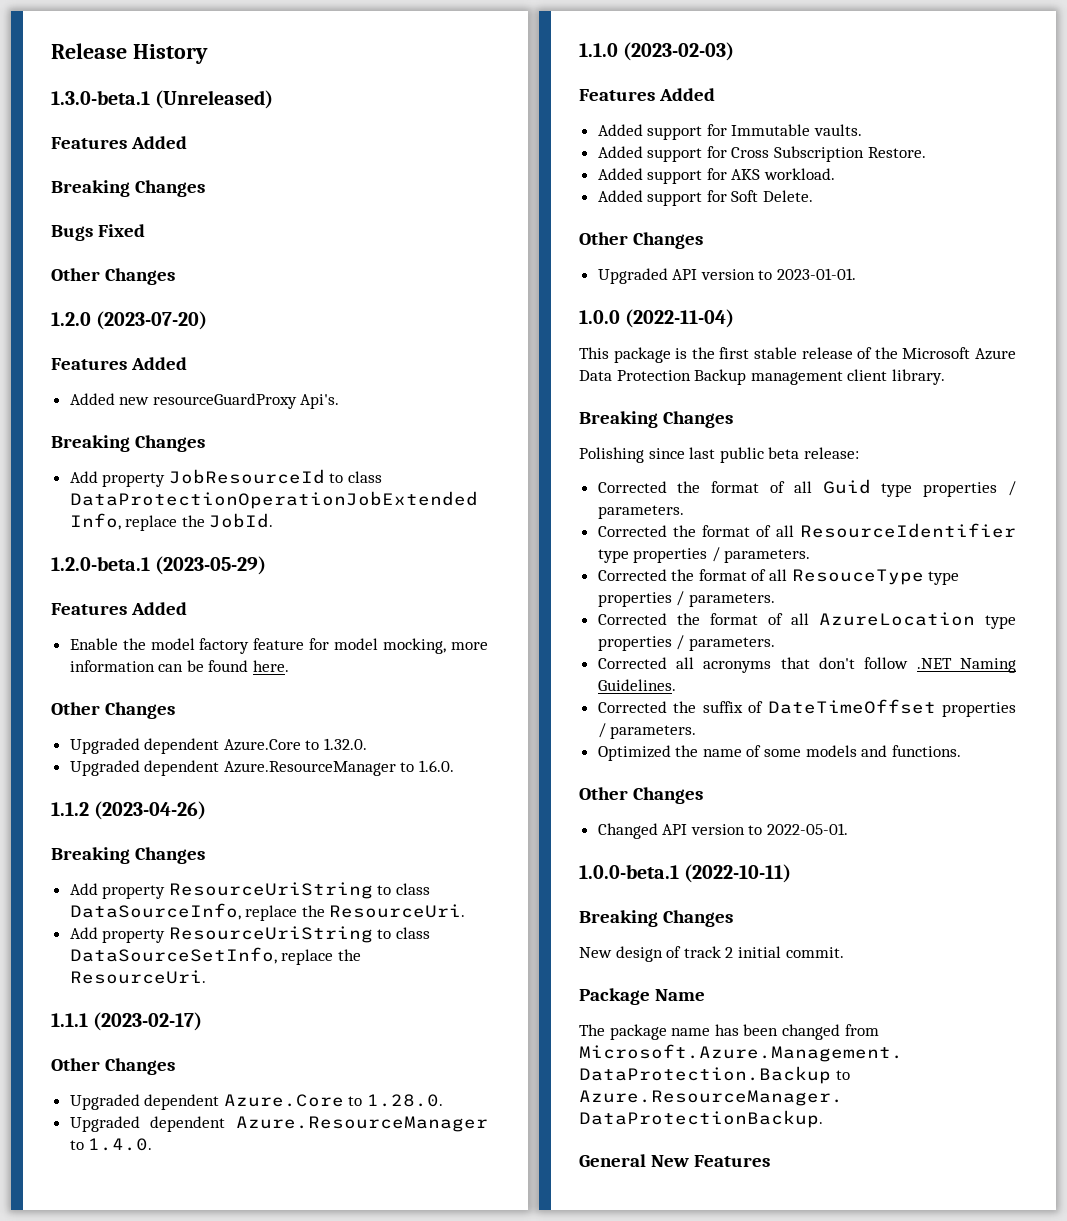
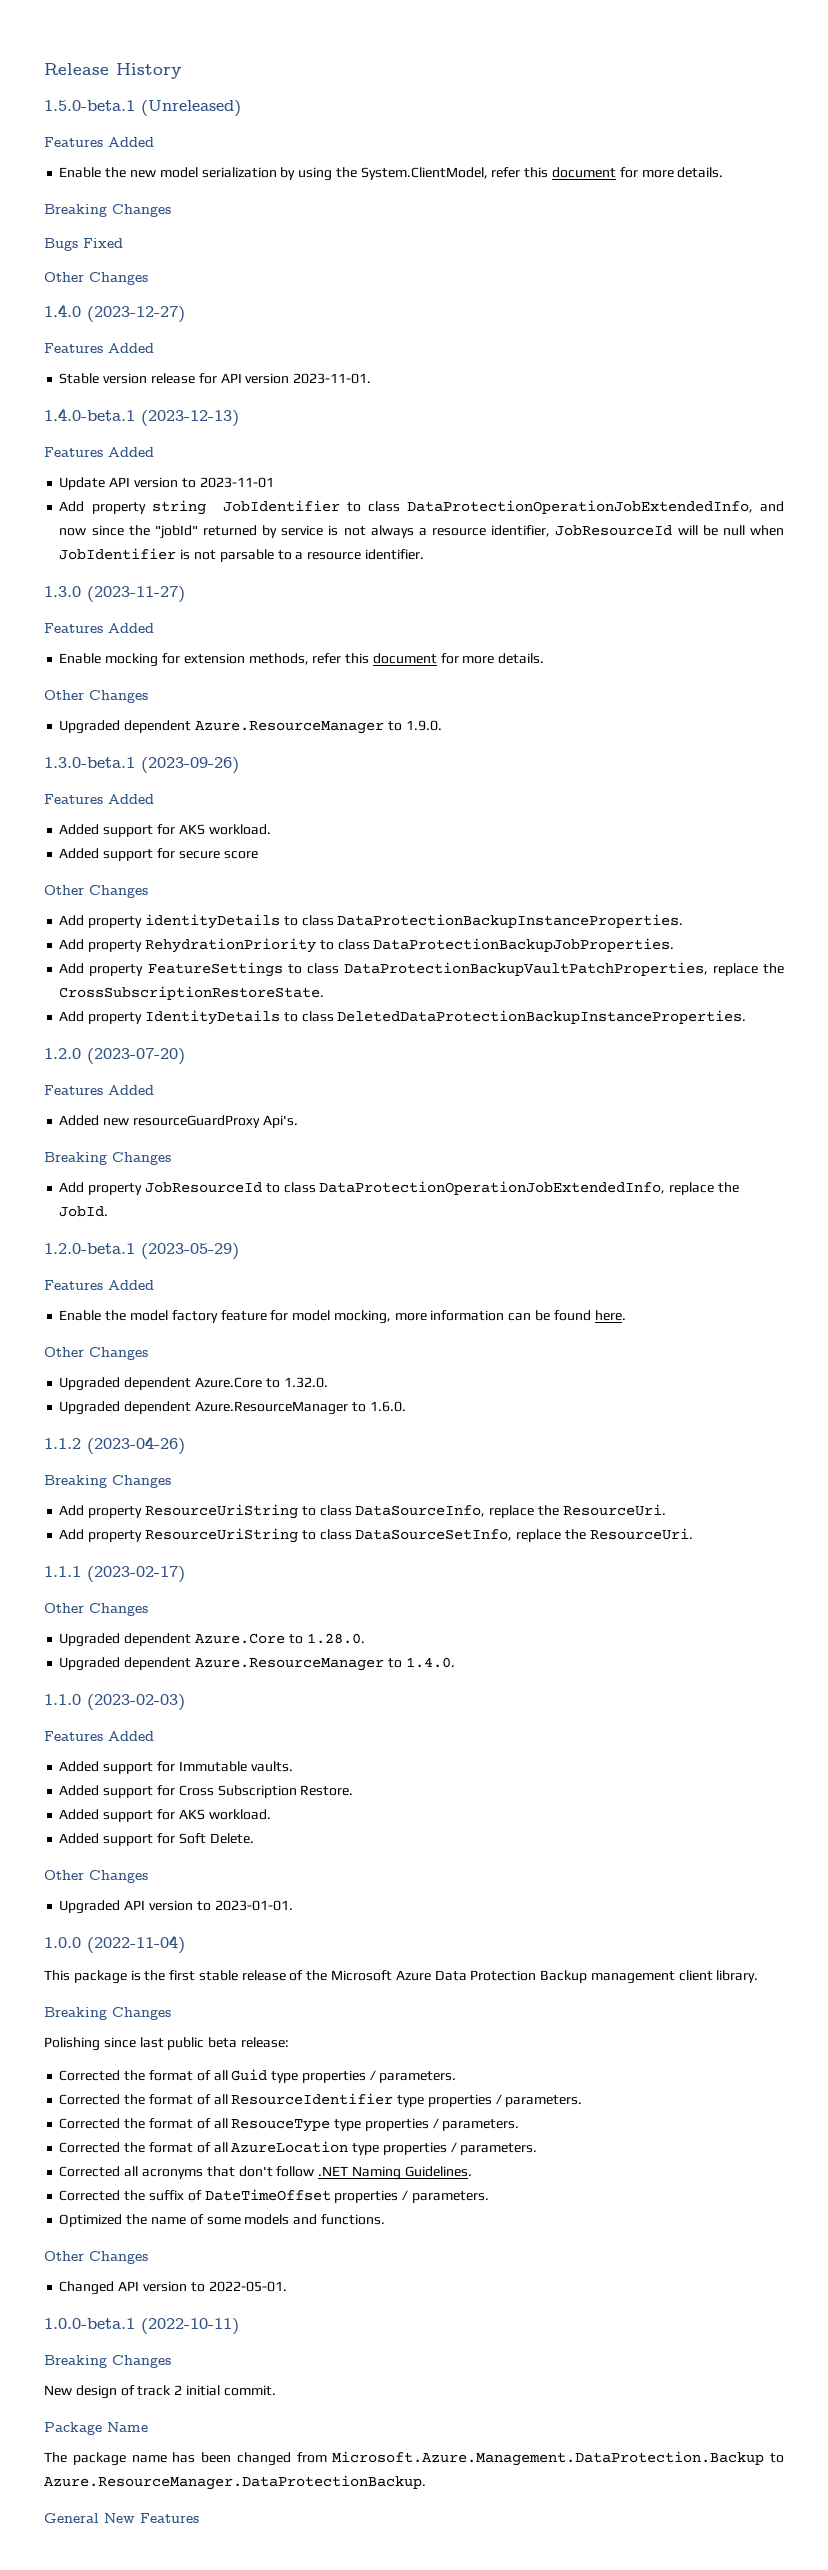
[51,90,150,105] 1.3.0-beta.1 -> [44,100,135,111] 1.5.0-beta.1
(187, 142) none -> [59,167,724,181] // Enable the new model serialization by using the System.ClientModel, refer this document for more details.
(175, 276) none -> [44,304,185,323] [44,343,154,353] [59,373,372,384] [44,408,239,427] [44,447,154,457] [59,477,274,490] [59,500,785,515] [59,525,784,539] [59,548,424,562] [44,586,185,603] [44,623,154,633] [59,653,545,667] [44,690,148,703] [59,720,442,734] [44,757,239,774] [44,794,154,804] [59,824,271,837] [59,848,258,861] [44,885,148,898] [59,914,684,929] [59,938,675,953] [59,962,784,977] [59,986,325,1000] [59,1010,747,1025] // 1.4.0 (2023-12-27) // Features Added // Stable version release for API version 2023-11-01. // 1.4.0-beta.1 (2023-12-13) // Features Added // Update API version to 2023-11-01 // Add property string JobIdentifier to class DataProtectionOperationJobExtendedInfo, and now since the "jobId" returned by service is not always a resource identifier, JobResourceId will be null when JobIdentifier is not parsable to a resource identifier. // 1.3.0 (2023-11-27) // Features Added // Enable mocking for extension methods, refer this document for more details. // Other Changes // Upgraded dependent Azure.ResourceManager to 1.9.0. // 1.3.0-beta.1 (2023-09-26) // Features Added // Added support for AKS workload. // Added support for secure score // Other Changes // Add property identityDetails to class DataProtectionBackupInstanceProperties. // Add property RehydrationPriority to class DataProtectionBackupJobProperties. // Add property FeatureSettings to class DataProtectionBackupVaultPatchProperties, replace the CrossSubscriptionRestoreState. // Add property IdentityDetails to class DeletedDataProtectionBackupInstanceProperties.

